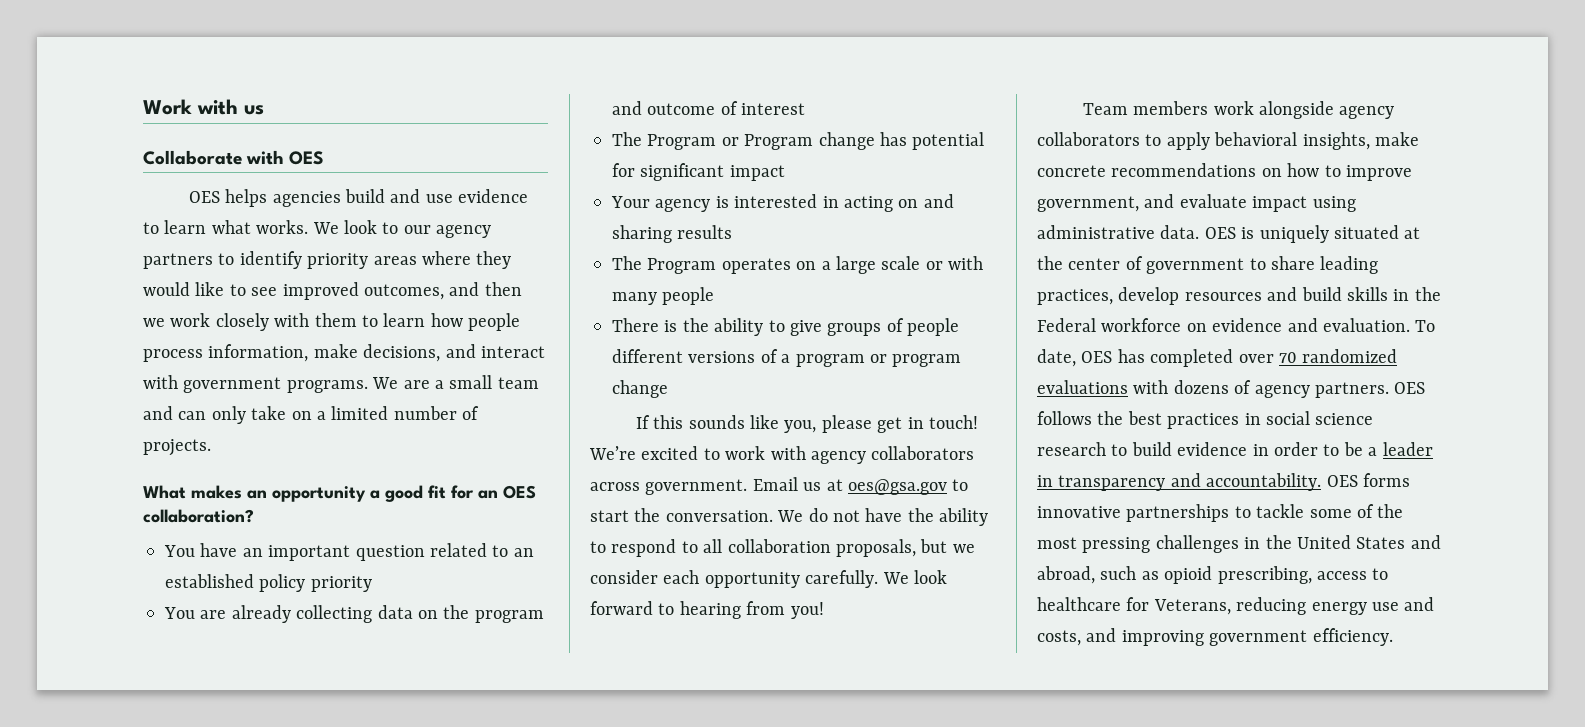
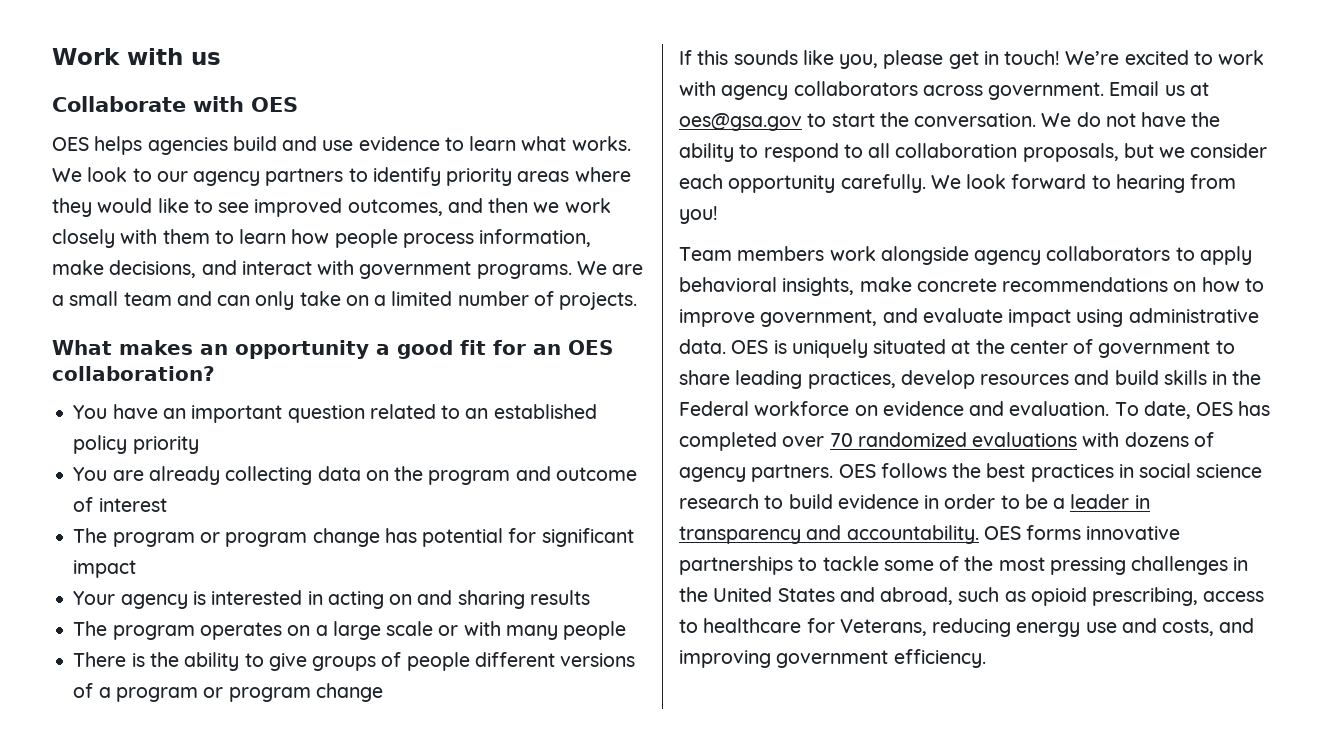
[647,134,814,150] Program or Program -> [112,532,308,547] program or program
[647,258,717,274] Program -> [112,625,195,640] program

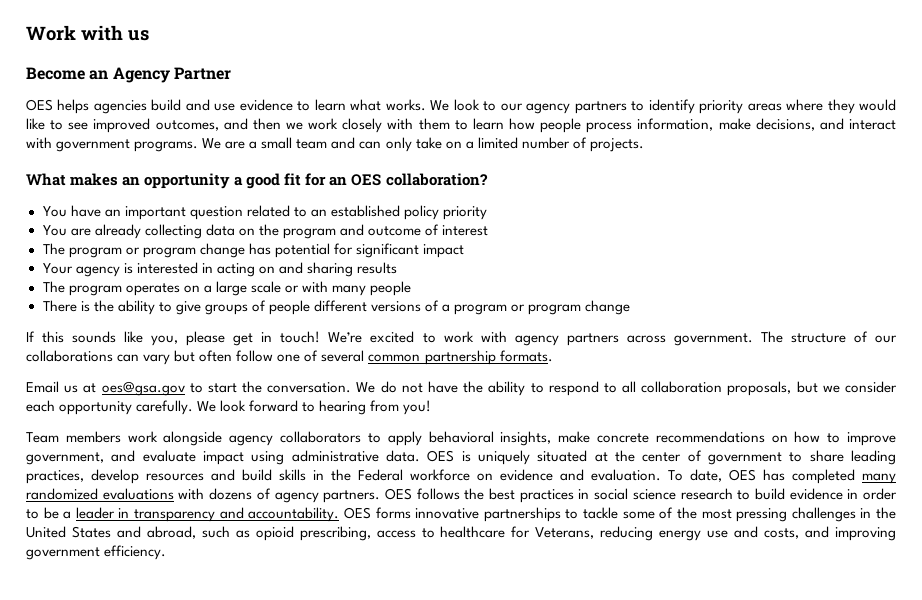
[52,96,298,112] Collaborate with OES -> [26,67,231,83] Become an Agency Partner
[793,81,918,96] collaborators -> [566,333,619,346] partners
(1105, 91) none -> [760,331,897,343] [26,350,553,365] The structure of our collaborations can vary but often follow one of several common partnership formats. //
[782,433,853,447] over 70 -> [862,473,896,484] many

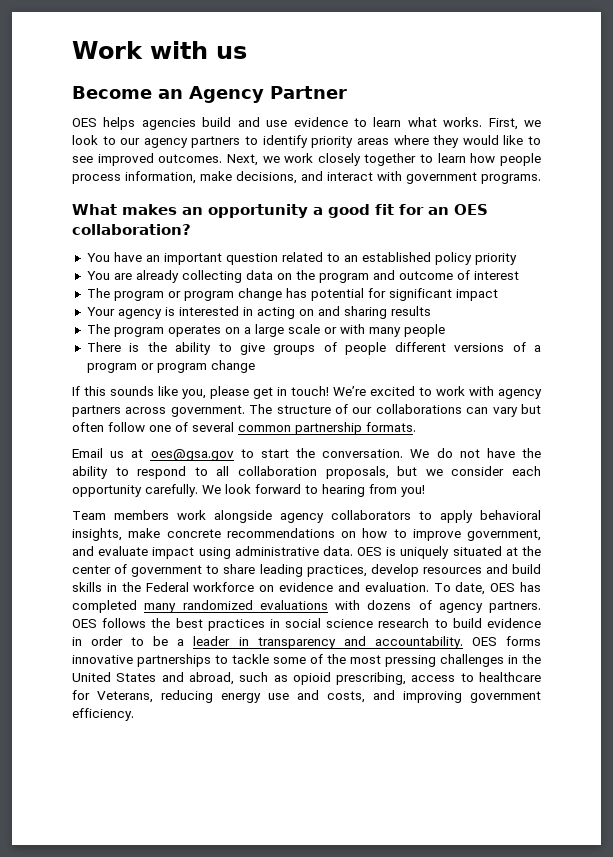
[430,100,450,111] We -> [488,118,542,130] First, we
[155,118,281,131] outcomes, and then -> [158,154,258,166] outcomes. Next,
[387,118,450,130] with them -> [364,153,417,166] together
[202,137,644,152] We are a small team and can only take on a limited number of projects. -> (541, 179) none

